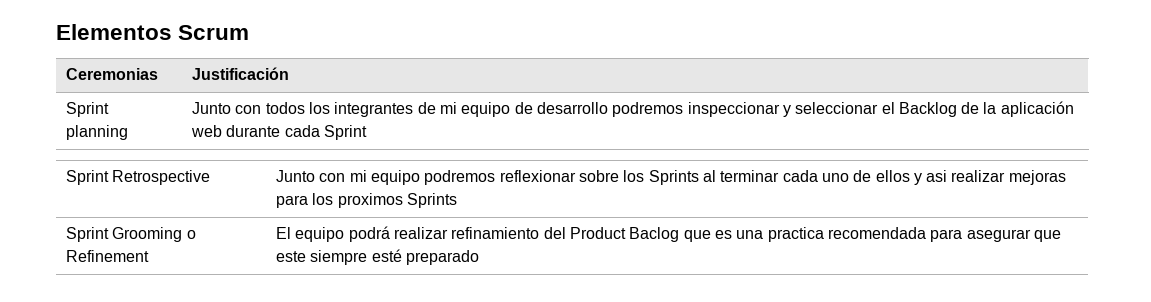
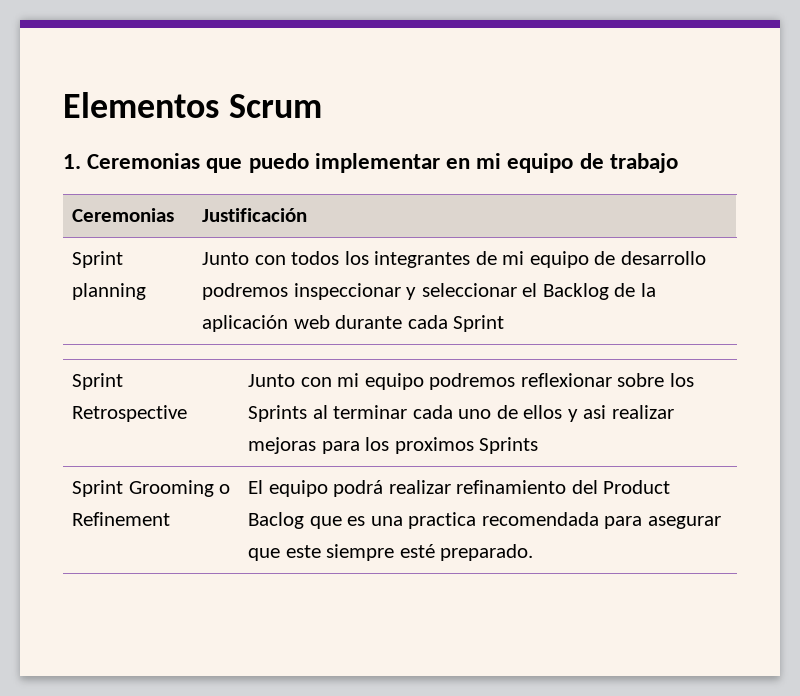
(250, 32) none -> [63,153,678,173] // 1. Ceremonias que puedo implementar en mi equipo de trabajo
[405,250,479,265] preparado -> [440,544,534,561] preparado.

